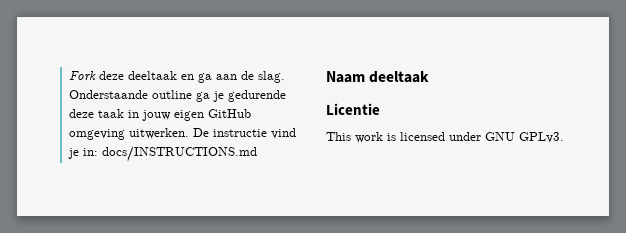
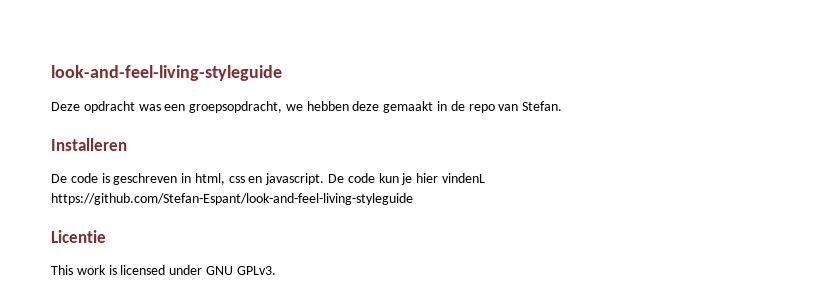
[68,71,285,83] [68,90,286,102] [68,109,251,121] [68,128,296,140] [67,146,257,162] [326,71,430,83] Fork deze deeltaak en ga aan de slag. Onderstaande outline ga je gedurende deze taak in jouw eigen GitHub omgeving uitwerken. De instructie vind je in: docs/INSTRUCTIONS.md // Naam deeltaak -> [51,65,282,81] [51,101,563,113] [51,138,127,151] [51,173,485,185] [51,193,413,205] look-and-feel-living-styleguide // Deze opdracht was een groepsopdracht, we hebben deze gemaakt in de repo van Stefan. // Installeren // De code is geschreven in html, css en javascript. De code kun je hier vindenL https://github.com/Stefan-Espant/look-and-feel-living-styleguide

